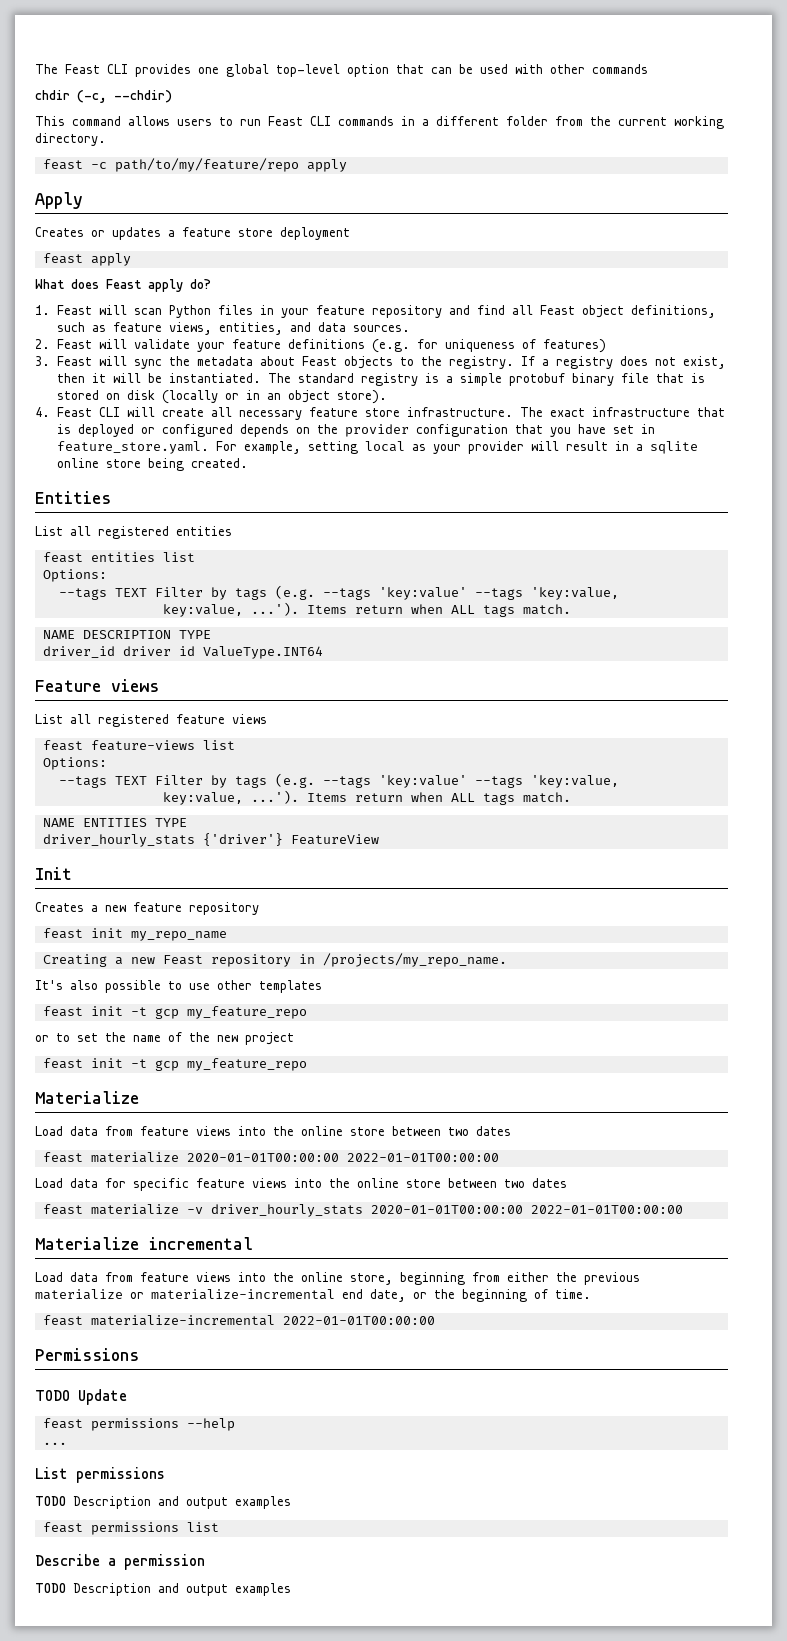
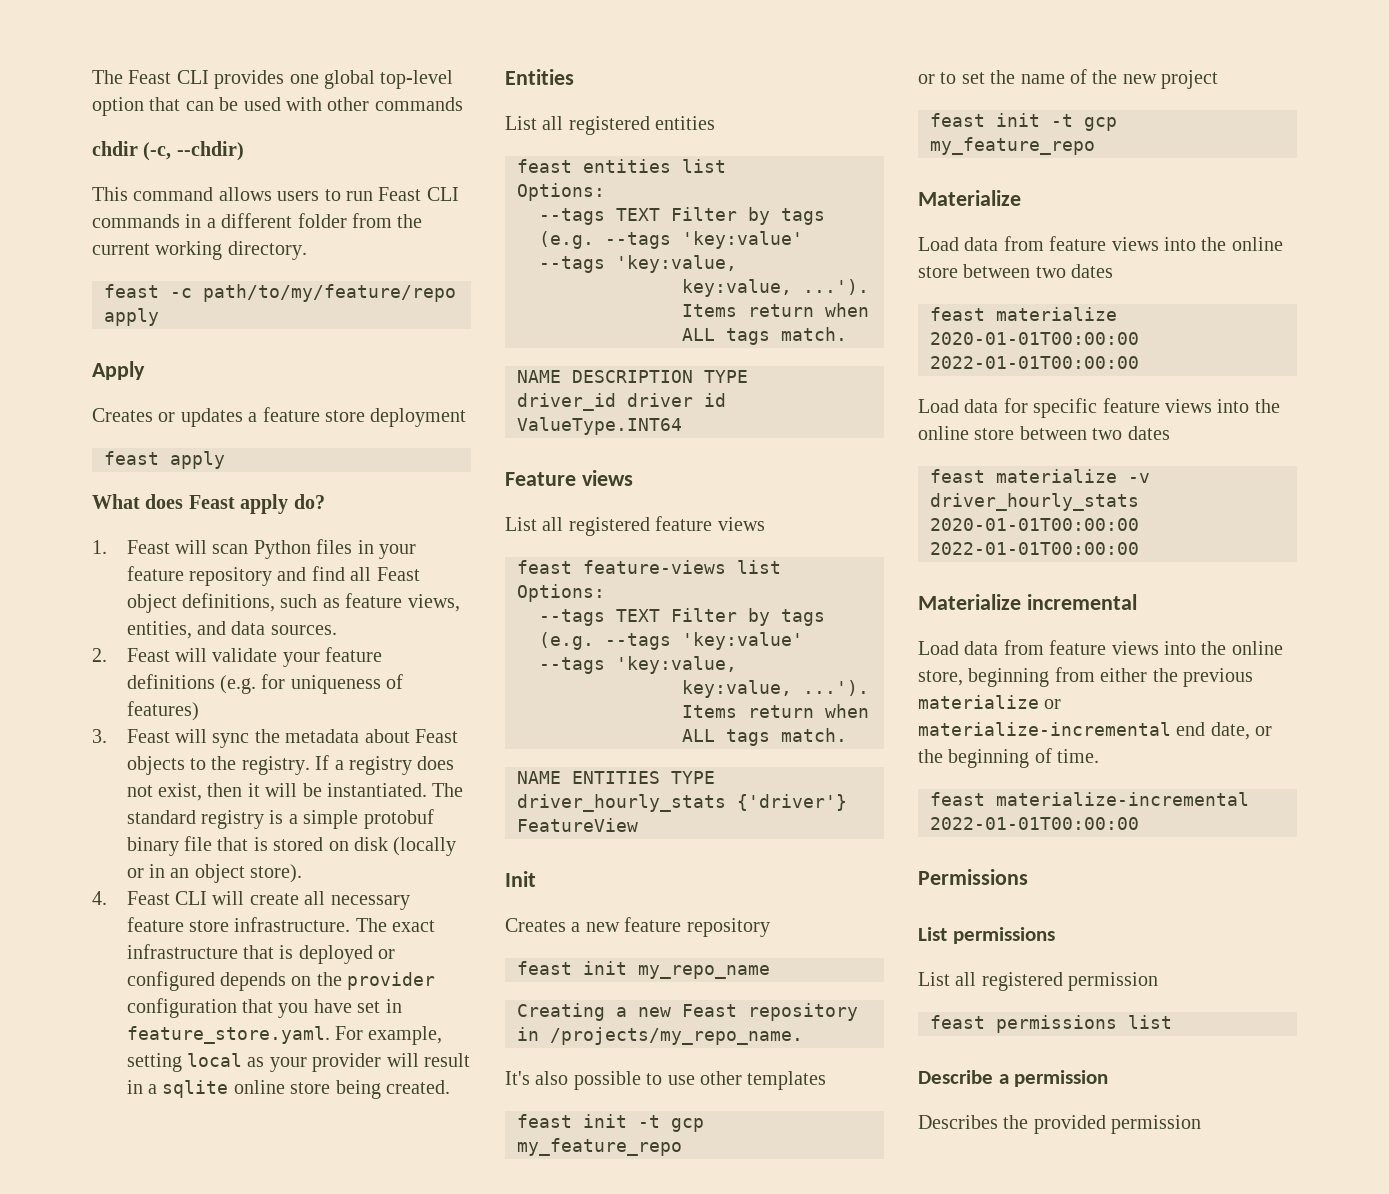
[35,1389,127,1405] [42,1418,235,1431] [42,1442,67,1445] [35,1467,165,1483] [35,1496,291,1509] TODO Update // feast permissions --help // ... // List permissions // TODO Description and output examples -> [918,927,1055,944] [918,972,1159,991] List permissions // List all registered permission
[35,1583,291,1596] TODO Description and output examples -> [918,1115,1202,1134] Describes the provided permission

